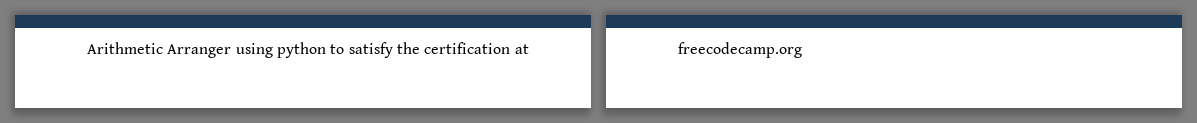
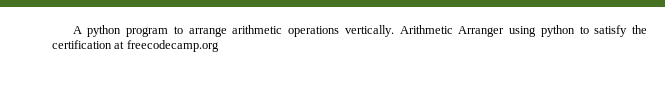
(87, 48) none -> [72,25,394,37] A python program to arrange arithmetic operations vertically.

